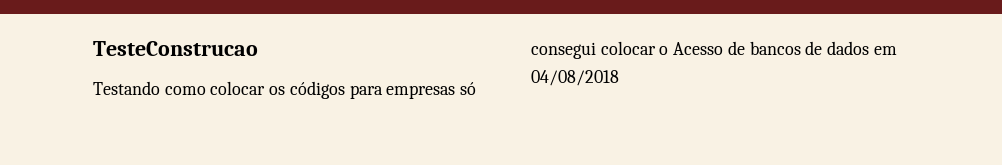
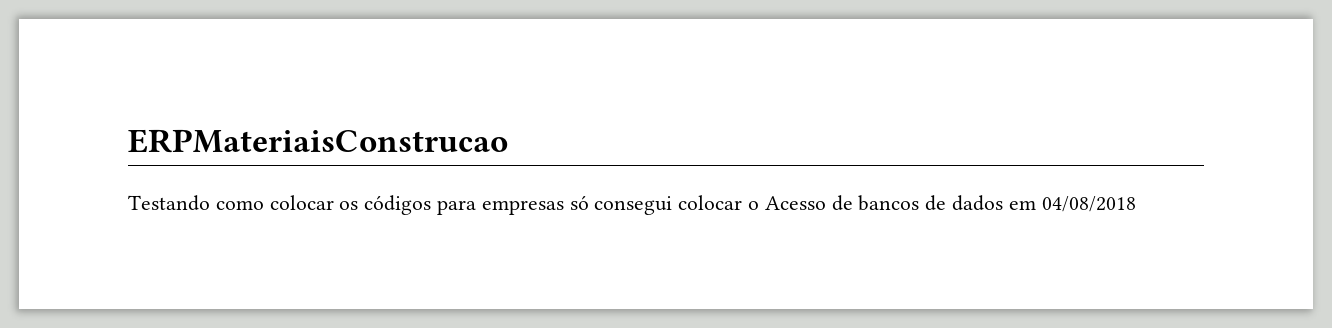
[93,41,258,56] TesteConstrucao -> [128,129,508,153] ERPMateriaisConstrucao

